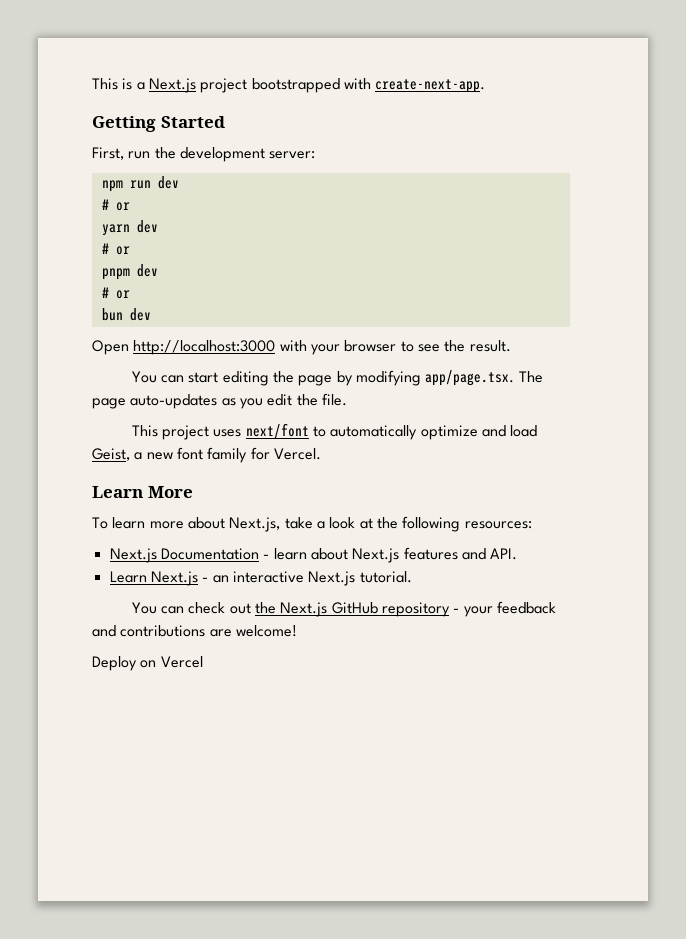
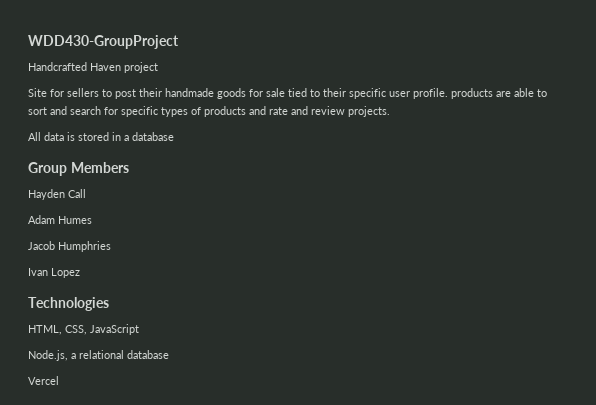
[92,78,486,93] [92,116,225,132] [92,147,316,162] [101,176,179,192] [101,199,130,211] [101,220,158,236] [101,243,130,255] [101,264,158,280] [101,287,130,299] [101,308,151,321] [92,340,511,355] [131,370,543,386] [92,393,347,409] [131,423,538,440] [92,447,321,463] [92,486,193,498] [92,516,532,532] [109,547,518,563] [109,571,412,586] [131,601,556,617] [92,625,297,637] [92,656,157,671] This is a Next.js project bootstrapped with create-next-app. // Getting Started // First, run the development server: // npm run dev // # or // yarn dev // # or // pnpm dev // # or // bun dev // Open http://localhost:3000 with your browser to see the result. // You can start editing the page by modifying app/page.tsx. The page auto-updates as you edit the file. // This project uses next/font to automatically optimize and load Geist, a new font family for Vercel. // Learn More // To learn more about Next.js, take a look at the following resources: // Next.js Documentation - learn about Next.js features and API. // Learn Next.js - an interactive Next.js tutorial. // You can check out the Next.js GitHub repository - your feedback and contributions are welcome! // Deploy on -> [28,35,179,49] [28,62,158,73] [28,88,547,99] [28,106,390,117] [28,132,174,141] [28,162,129,176] [28,189,86,200] [28,215,92,224] [28,241,111,252] [28,268,80,278] [28,297,109,311] [28,324,139,335] [28,350,169,361] WDD430-GroupProject // Handcrafted Haven project // Site for sellers to post their handmade goods for sale tied to their specific user profile. products are able to sort and search for specific types of products and rate and review projects. // All data is stored in a database // Group Members // Hayden Call // Adam Humes // Jacob Humphries // Ivan Lopez // Technologies // HTML, CSS, JavaScript // Node.js, a relational database //

